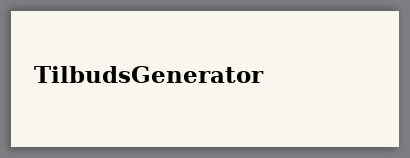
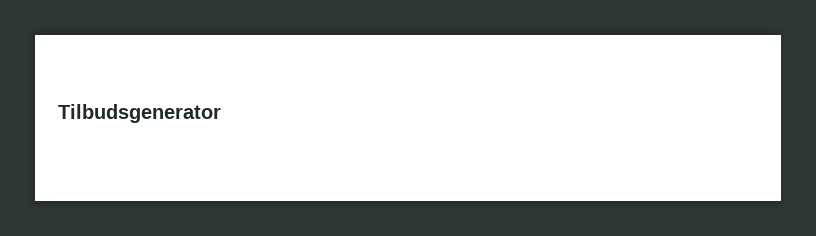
[34,66,264,83] TilbudsGenerator -> [58,104,221,123] Tilbudsgenerator

